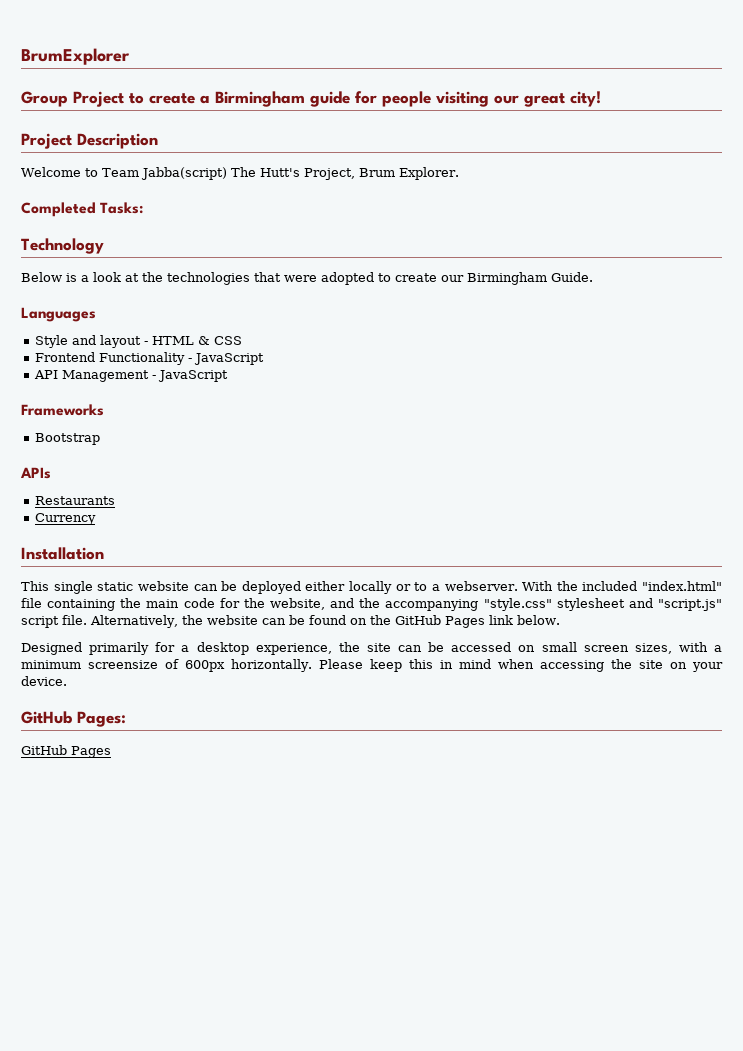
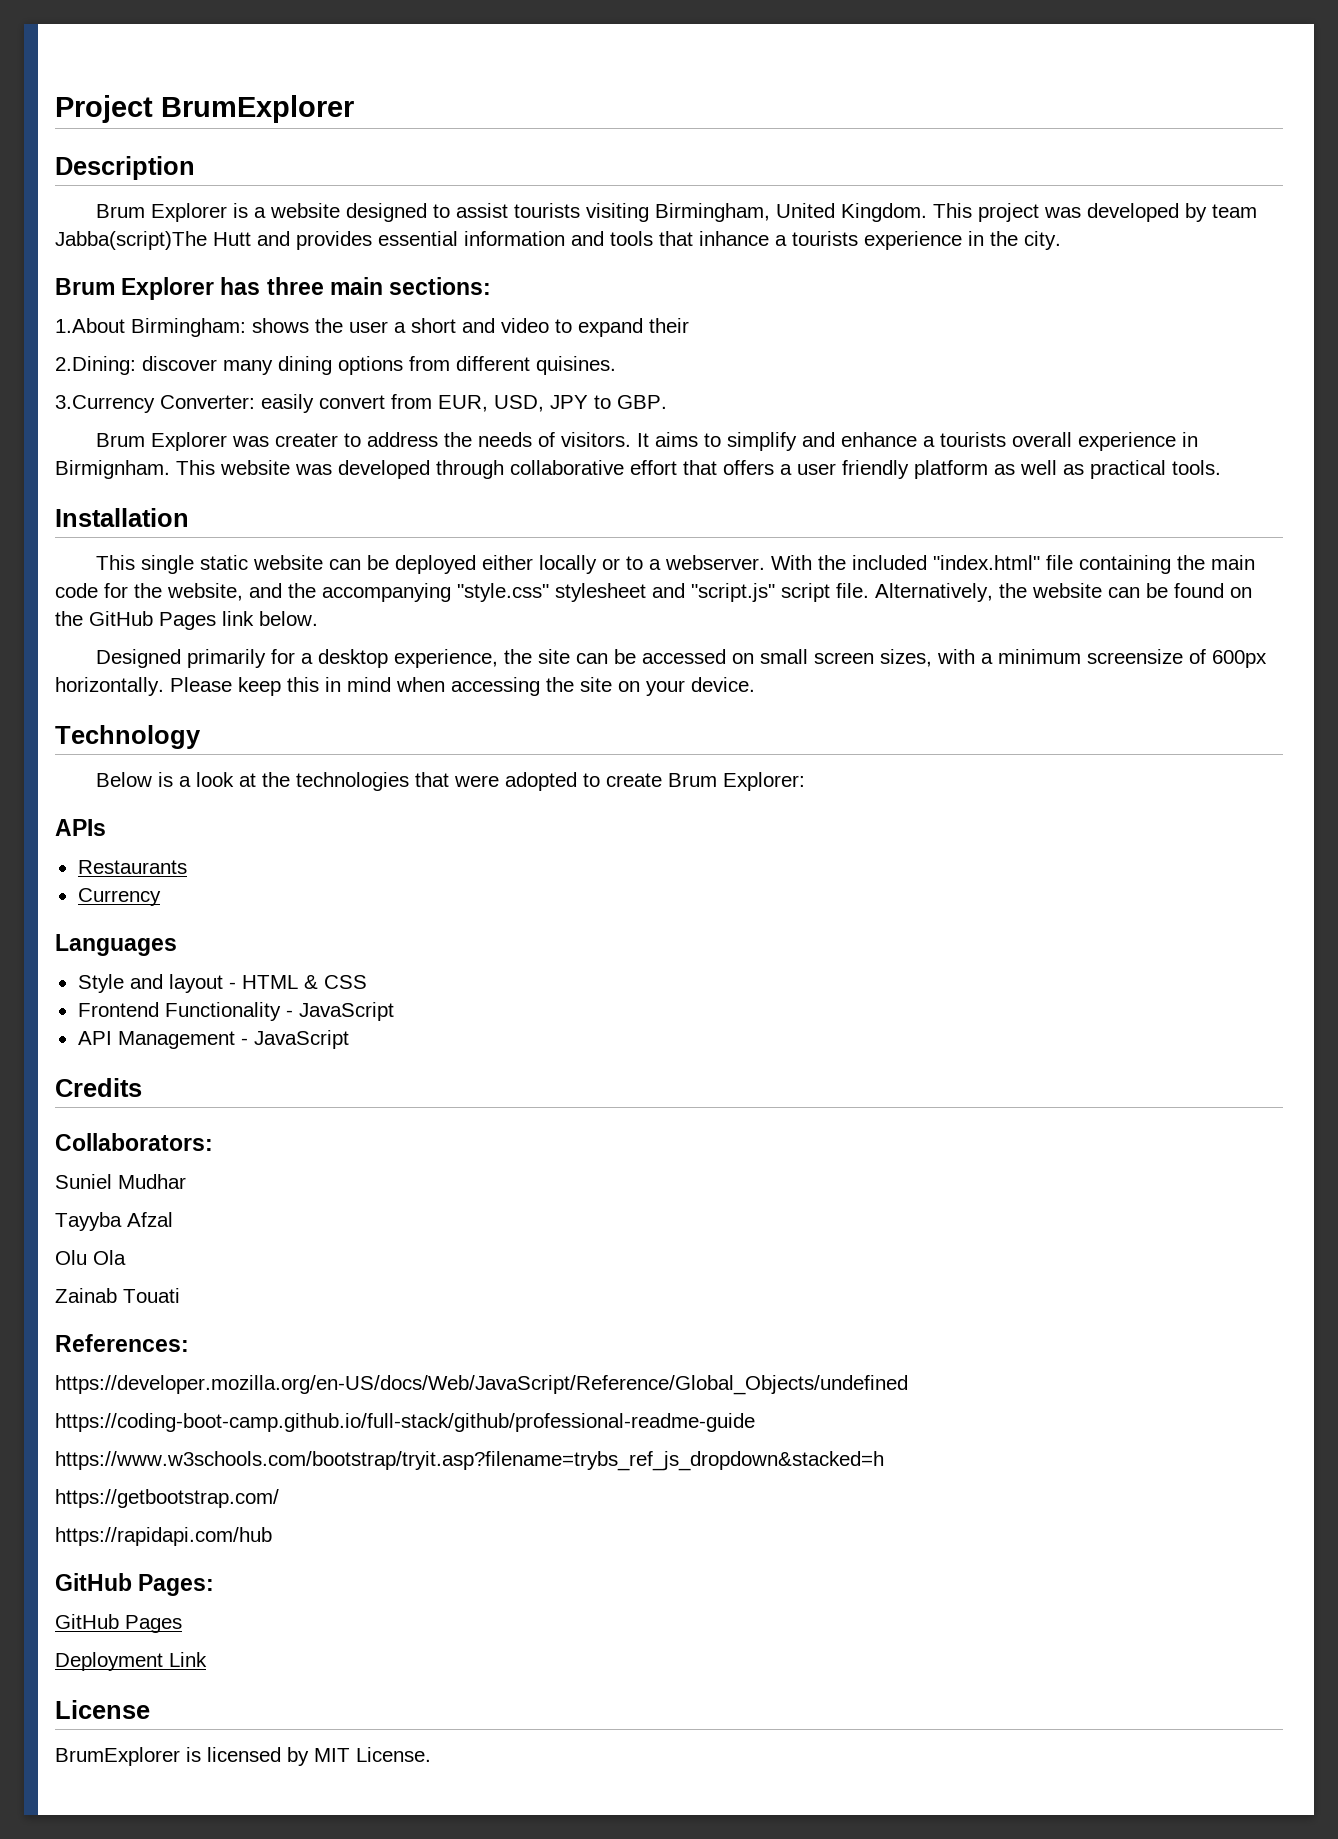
(21, 56) none -> [55,95,153,123] Project
[21,91,601,107] [21,133,158,149] [21,167,459,180] [21,202,144,217] [21,238,104,254] [21,272,593,285] [21,307,96,322] [35,335,243,348] [35,352,265,365] [34,370,229,382] [21,404,104,416] [35,433,101,445] [20,467,51,479] [35,496,116,505] [35,513,97,525] Group Project to create a Birmingham guide for people visiting our great city! // Project Description // Welcome to Team Jabba(script) The Hutt's Project, Brum Explorer. // Completed Tasks: // Technology // Below is a look at the technologies that were adopted to create our Birmingham Guide. // Languages // Style and layout - HTML & CSS // Frontend Functionality - JavaScript // API Management - JavaScript // Frameworks // Bootstrap // APIs // Restaurants // Currency -> [55,156,195,180] [95,203,1257,222] [55,231,1061,250] [55,277,492,300] [55,318,689,337] [55,356,616,375] [55,394,667,413] [95,432,1198,451] [55,460,1221,479] Description // Brum Explorer is a website designed to assist tourists visiting Birmingham, United Kingdom. This project was developed by team Jabba(script)The Hutt and provides essential information and tools that inhance a tourists experience in the city. // Brum Explorer has three main sections: // 1.About Birmingham: shows the user a short and video to expand their // 2.Dining: discover many dining options from different quisines. // 3.Currency Converter: easily convert from EUR, USD, JPY to GBP. // Brum Explorer was creater to address the needs of visitors. It aims to simplify and enhance a tourists overall experience in Birmignham. This website was developed through collaborative effort that offers a user friendly platform as well as practical tools.
[21,711,126,727] [21,745,111,758] GitHub Pages: // GitHub Pages -> [55,725,201,749] [95,772,805,791] [55,819,106,836] [77,860,187,874] [77,888,161,906] [55,934,177,956] [77,974,367,993] [77,1002,394,1021] [77,1030,349,1049] [55,1078,142,1097] [55,1133,213,1151] [55,1174,186,1189] [55,1212,173,1231] [55,1250,126,1265] [55,1288,180,1303] [55,1334,189,1352] [55,1375,908,1395] [55,1413,755,1432] [55,1451,884,1471] [55,1489,279,1508] [55,1527,272,1546] [55,1573,215,1596] [55,1614,182,1633] [55,1652,207,1671] [55,1700,150,1719] [55,1747,431,1766] Technology // Below is a look at the technologies that were adopted to create Brum Explorer: // APIs // Restaurants // Currency // Languages // Style and layout - HTML & CSS // Frontend Functionality - JavaScript // API Management - JavaScript // Credits // Collaborators: // Suniel Mudhar // Tayyba Afzal // Olu Ola // Zainab Touati // References: // https://developer.mozilla.org/en-US/docs/Web/JavaScript/Reference/Global_Objects/undefined // https://coding-boot-camp.github.io/full-stack/github/professional-readme-guide // https://www.w3schools.com/bootstrap/tryit.asp?filename=trybs_ref_js_dropdown&stacked=h // https://getbootstrap.com/ // https://rapidapi.com/hub // GitHub Pages: // GitHub Pages // Deployment Link // License // BrumExplorer is licensed by MIT License.

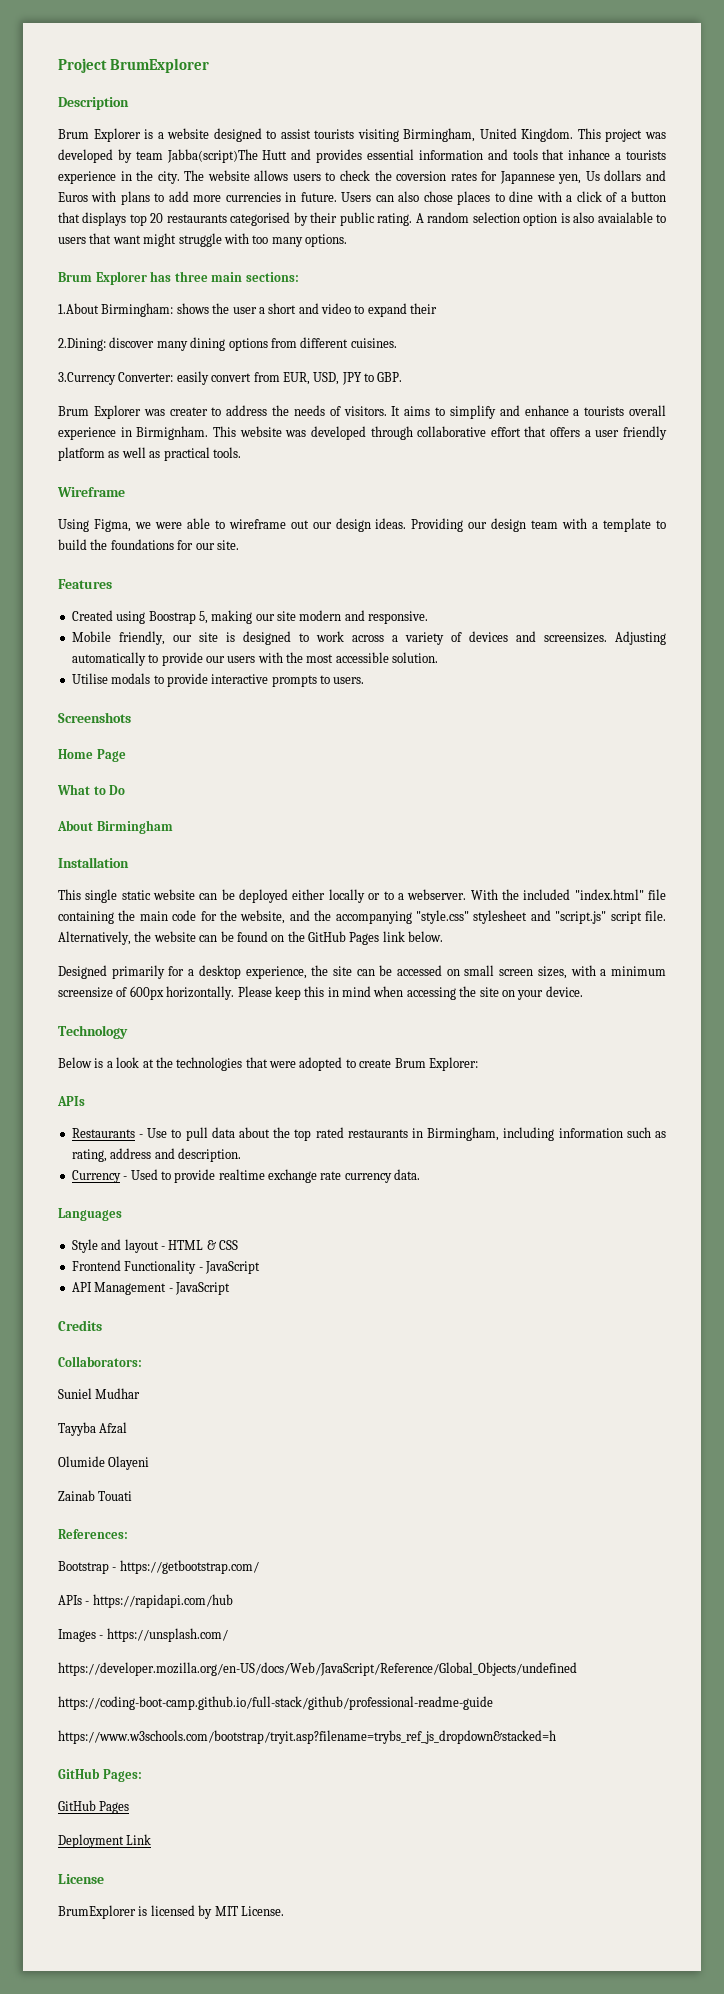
(1061, 240) none -> [184,170,666,184] [58,191,667,205] [58,212,667,226] [58,233,347,247] The website allows users to check the coversion rates for Japannese yen, Us dollars and Euros with plans to add more currencies in future. Users can also chose places to dine with a click of a button that displays top 20 restaurants categorised by their public rating. A random selection option is also avaialable to users that want might struggle with too many options.
[536,356,616,375] quisines. -> [350,338,397,348] cuisines.
(1221, 467) none -> [57,487,125,497] [58,518,667,532] [58,539,239,550] [58,579,112,589] [71,610,429,624] [71,631,666,645] [71,652,439,666] [71,673,365,687] [58,712,131,723] [58,749,126,762] [57,784,126,795] [57,820,173,834] // Wireframe // Using Figma, we were able to wireframe out our design ideas. Providing our design team with a template to build the foundations for our site. // Features // Created using Boostrap 5, making our site modern and responsive. // Mobile friendly, our site is designed to work across a variety of devices and screensizes. Adjusting automatically to provide our users with the most accessible solution. // Utilise modals to provide interactive prompts to users. // Screenshots // Home Page // What to Do // About Birmingham
[77,888,161,906] // Currency -> [138,1127,666,1141] [71,1148,241,1162] [71,1169,421,1183] - Use to pull data about the top rated restaurants in Birmingham, including information such as rating, address and description. // Currency - Used to provide realtime exchange rate currency data.
[55,1250,126,1265] Olu Ola -> [58,1456,150,1470] Olumide Olayeni
(189, 1343) none -> [58,1560,259,1574] [58,1594,233,1608] [58,1628,228,1642] // Bootstrap - https://getbootstrap.com/ // APIs - https://rapidapi.com/hub // Images - https://unsplash.com/
[55,1489,279,1508] [55,1527,272,1546] // https://getbootstrap.com/ // https://rapidapi.com/hub -> (556, 1737) none

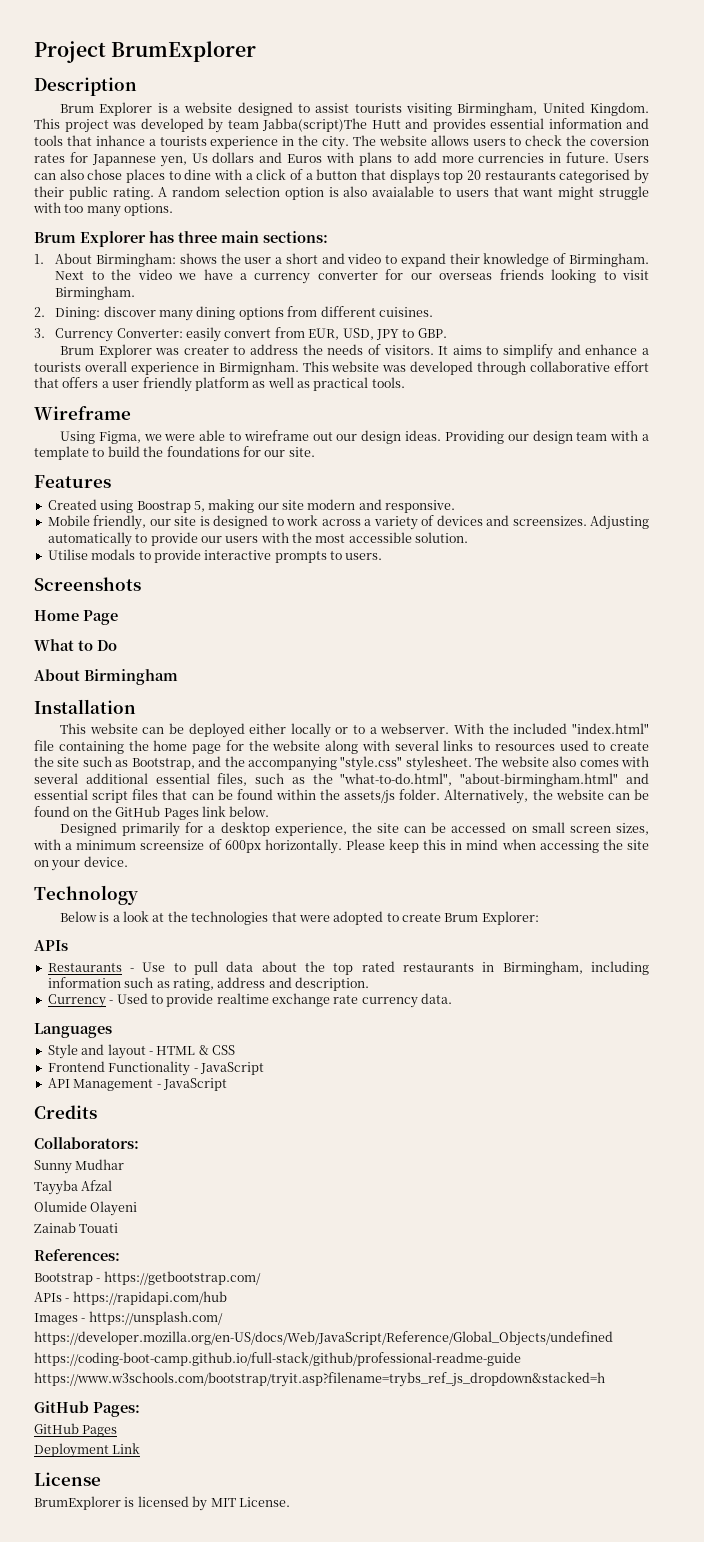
[58,303,99,314] 1.About -> [34,253,93,264] 1. About
[58,338,106,351] // 2.Dining: -> [483,253,649,267] [55,269,649,284] [55,286,136,300] [34,307,101,320] knowledge of Birmingham. Next to the video we have a currency converter for our overseas friends looking to visit Birmingham. // 2. Dining:
[58,372,116,385] 3.Currency -> [34,328,114,342] 3. Currency
[85,889,151,903] single static -> (86, 728) none
[139,910,666,924] main code for the website, and the accompanying "style.css" stylesheet and "script.js" script file. -> [153,740,649,754] [34,756,650,771] [34,773,649,787] [34,789,441,804] home page for the website along with several links to resources used to create the site such as Bootstrap, and the accompanying "style.css" stylesheet. The website also comes with several additional essential files, such as the "what-to-do.html", "about-birmingham.html" and essential script files that can be found within the assets/js folder.
[58,1388,92,1399] Suniel -> [34,1160,72,1174] Sunny

